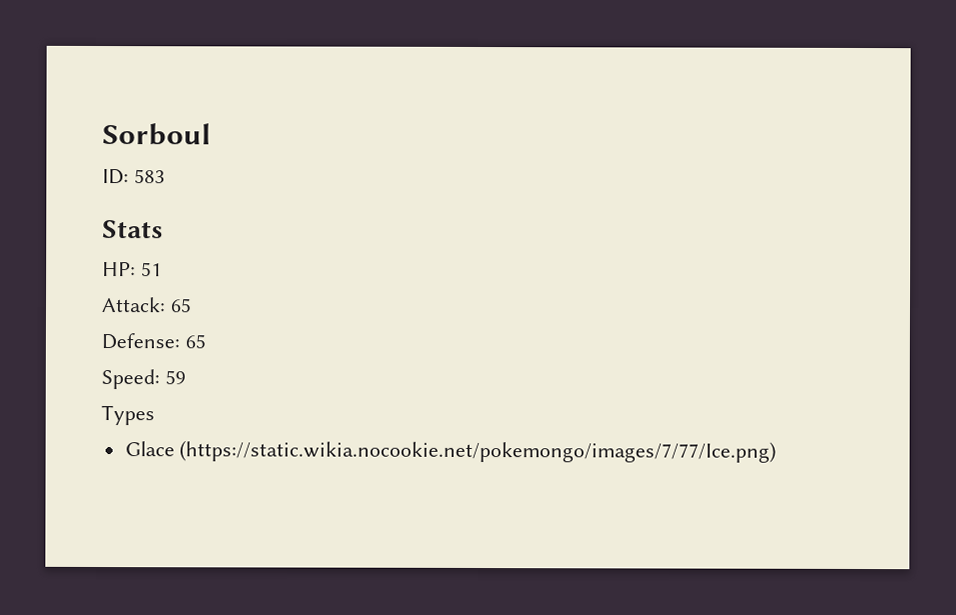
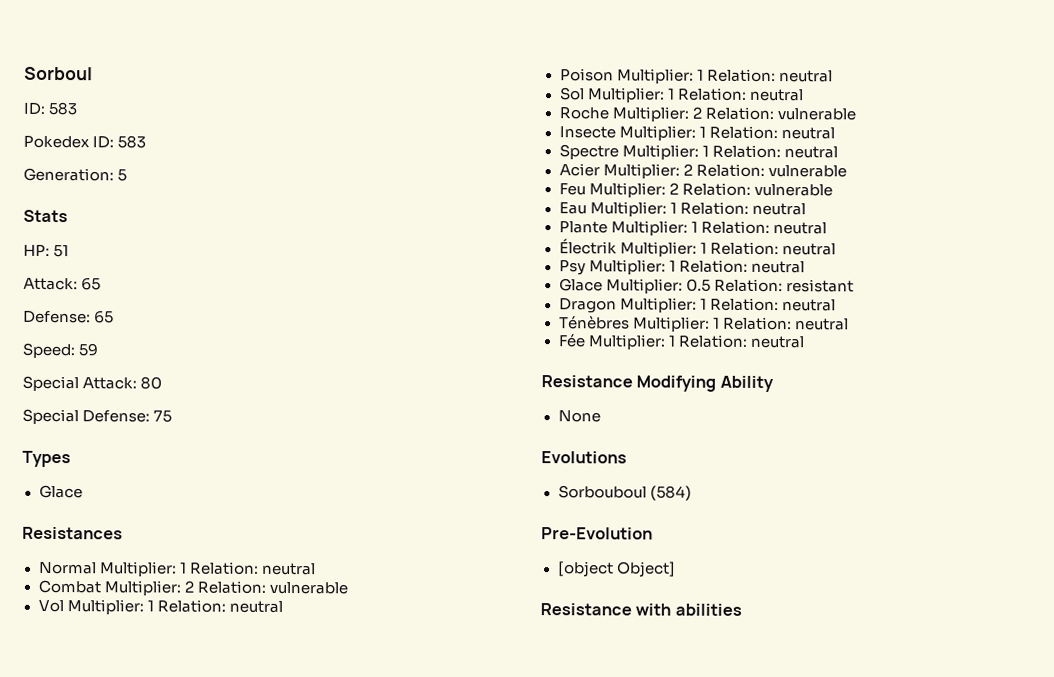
(165, 176) none -> [23,135,147,149] [23,167,128,182] // Pokedex ID: 583 // Generation: 5
[101,405,155,426] [124,440,777,463] Types // Glace (https://static.wikia.nocookie.net/pokemongo/images/7/77/Ice.png) -> [22,375,163,392] [22,408,173,425] [22,450,71,468] [38,484,83,499] [22,526,123,540] [38,561,316,577] [37,579,348,596] [37,599,283,615] [559,68,833,84] [558,87,804,103] [558,106,856,122] [558,125,835,141] [558,144,838,160] [558,163,847,179] [558,182,833,198] [558,201,806,217] [558,220,827,236] [558,238,836,257] [558,259,805,276] [558,278,854,294] [558,297,836,314] [558,315,849,332] [557,333,805,350] [541,375,774,393] [557,410,601,423] [541,451,627,464] [557,485,692,501] [541,527,653,540] [557,561,676,578] [540,603,742,616] Special Attack: 80 // Special Defense: 75 // Types // Glace // Resistances // Normal Multiplier: 1 Relation: neutral // Combat Multiplier: 2 Relation: vulnerable // Vol Multiplier: 1 Relation: neutral // Poison Multiplier: 1 Relation: neutral // Sol Multiplier: 1 Relation: neutral // Roche Multiplier: 2 Relation: vulnerable // Insecte Multiplier: 1 Relation: neutral // Spectre Multiplier: 1 Relation: neutral // Acier Multiplier: 2 Relation: vulnerable // Feu Multiplier: 2 Relation: vulnerable // Eau Multiplier: 1 Relation: neutral // Plante Multiplier: 1 Relation: neutral // Électrik Multiplier: 1 Relation: neutral // Psy Multiplier: 1 Relation: neutral // Glace Multiplier: 0.5 Relation: resistant // Dragon Multiplier: 1 Relation: neutral // Ténèbres Multiplier: 1 Relation: neutral // Fée Multiplier: 1 Relation: neutral // Resistance Modifying Ability // None // Evolutions // Sorbouboul (584) // Pre-Evolution // [object Object] // Resistance with abilities

